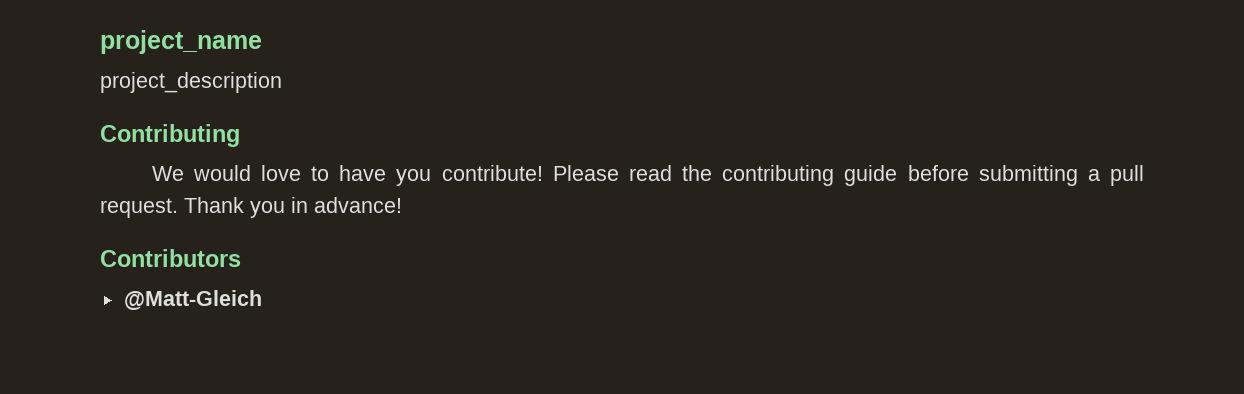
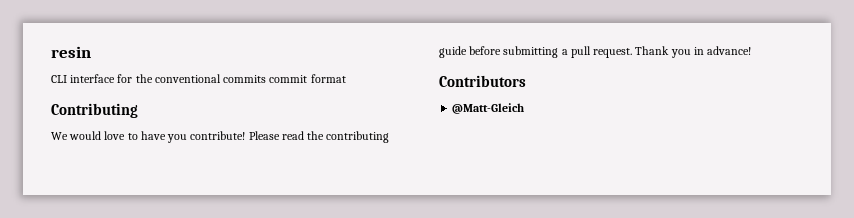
[100,30,262,54] [100,72,282,93] project_name // project_description -> [51,46,91,58] [51,74,346,83] resin // CLI interface for the conventional commits commit format

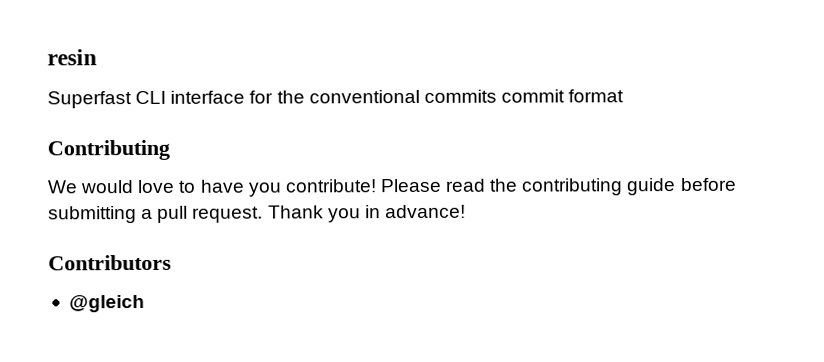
(91, 52) none -> [47,91,132,109] Superfast
[452,103,525,114] @Matt-Gleich -> [68,294,145,313] @gleich

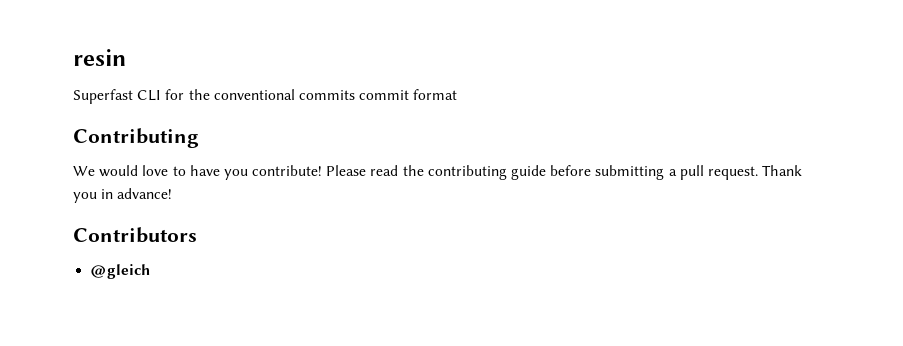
[170,90,246,104] interface -> (162, 95) none

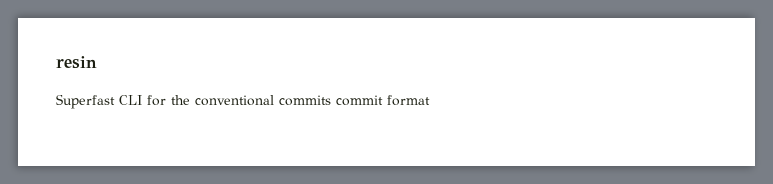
[73,128,199,148] [73,165,803,180] [73,188,173,203] [73,227,197,243] [90,264,151,279] // Contributing // We would love to have you contribute! Please read the contributing guide before submitting a pull request. Thank you in advance! // Contributors // @gleich -> (430, 100) none

